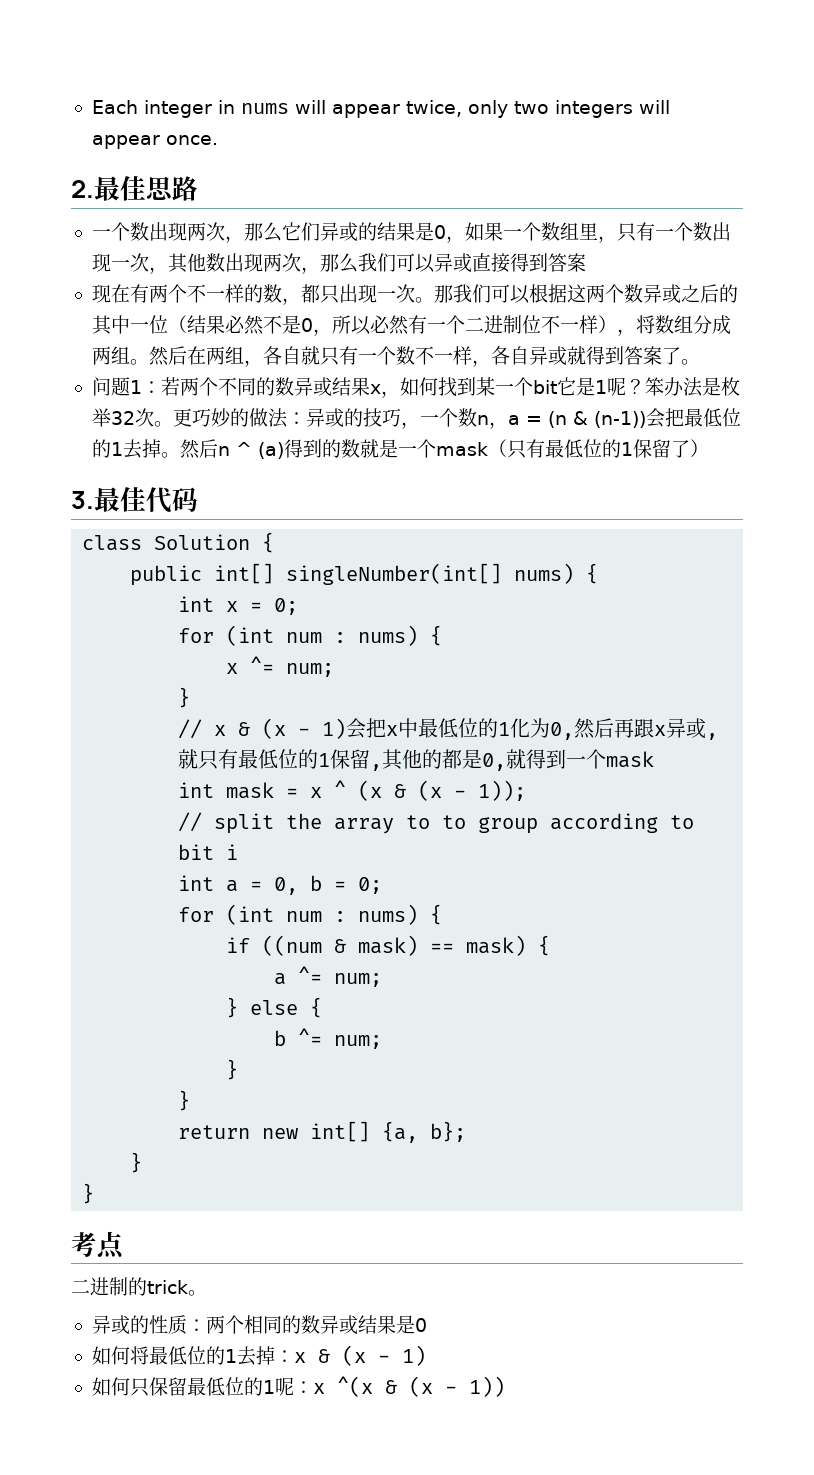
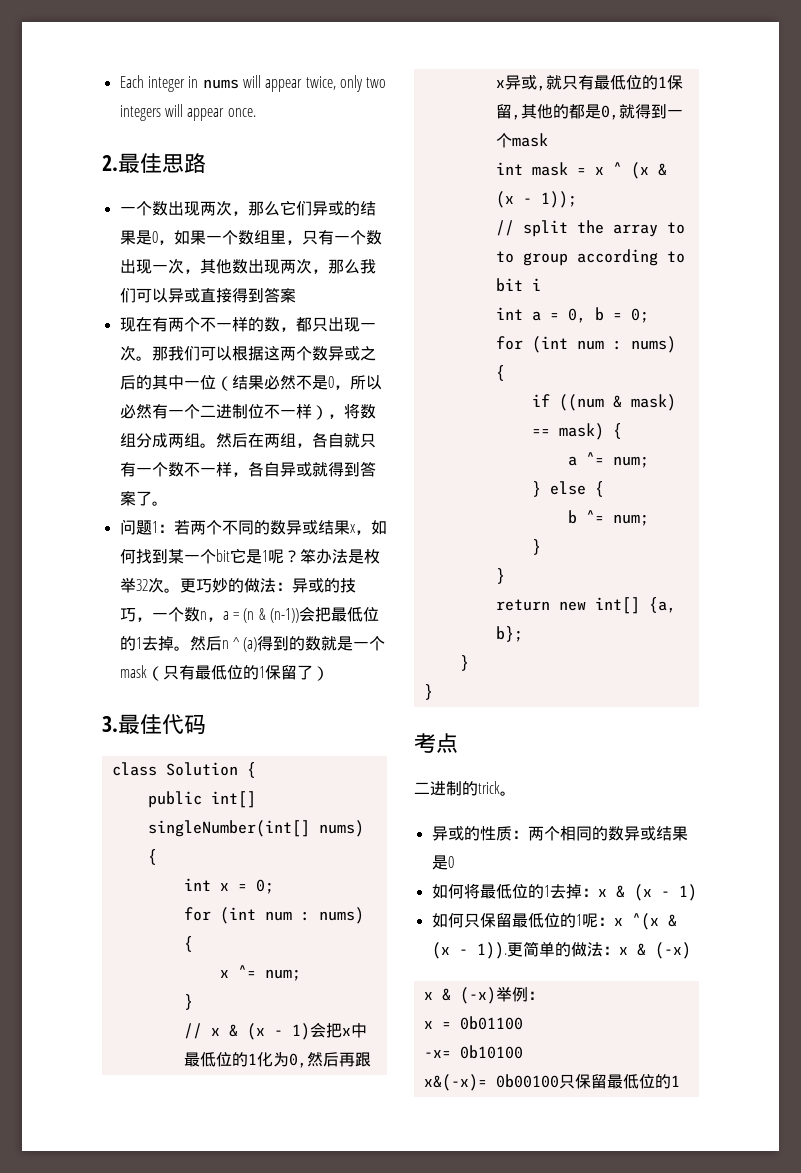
[468,1376,505,1397] 1)) -> [476,941,691,959] [423,987,544,1004] [423,1016,523,1030] [423,1045,523,1059] [423,1074,680,1091] 1)).更简单的做法：x & (-x) // x & (-x)举例： // x = 0b01100 // -x= 0b10100 // x&(-x)= 0b00100只保留最低位的1

